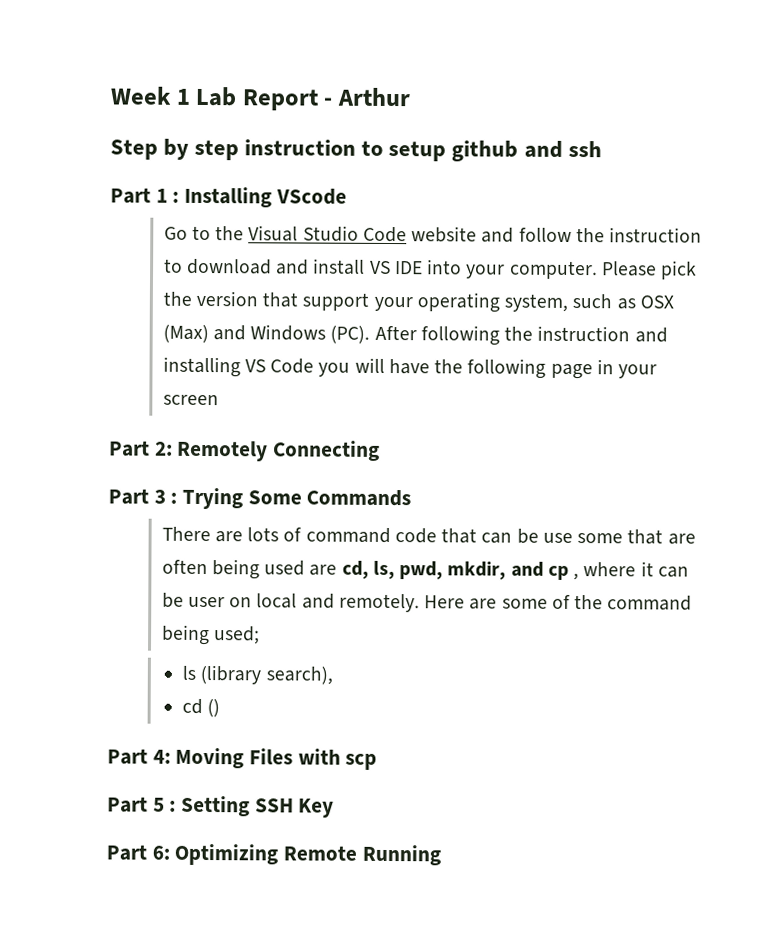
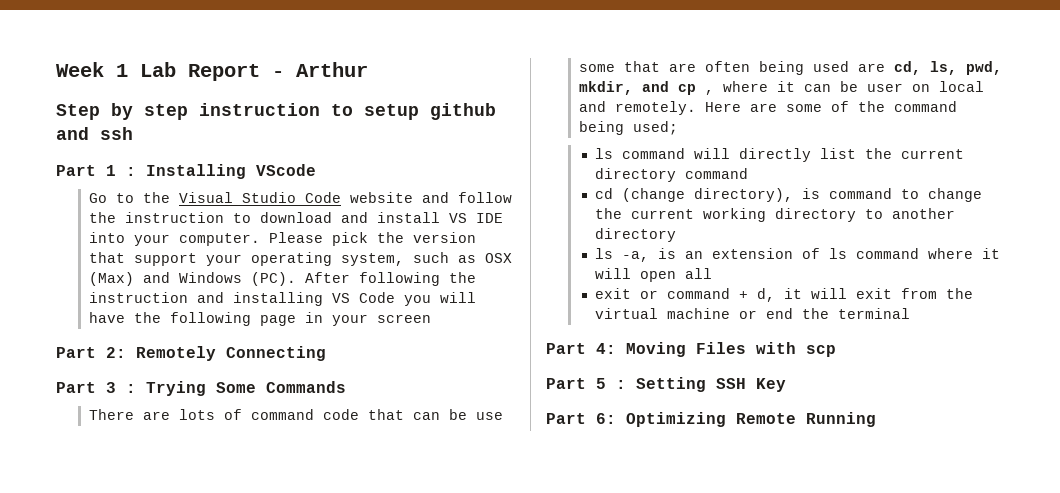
[200,664,333,685] [182,698,221,718] (library search), // cd () -> [621,148,964,162] [594,168,748,182] [594,188,982,202] [594,208,955,222] [594,228,676,242] [594,248,1000,262] [594,268,712,282] [594,288,973,302] [594,308,910,319] command will directly list the current directory command // cd (change directory), is command to change the current working directory to another directory // ls -a, is an extension of ls command where it will open all // exit or command + d, it will exit from the virtual machine or end the terminal

